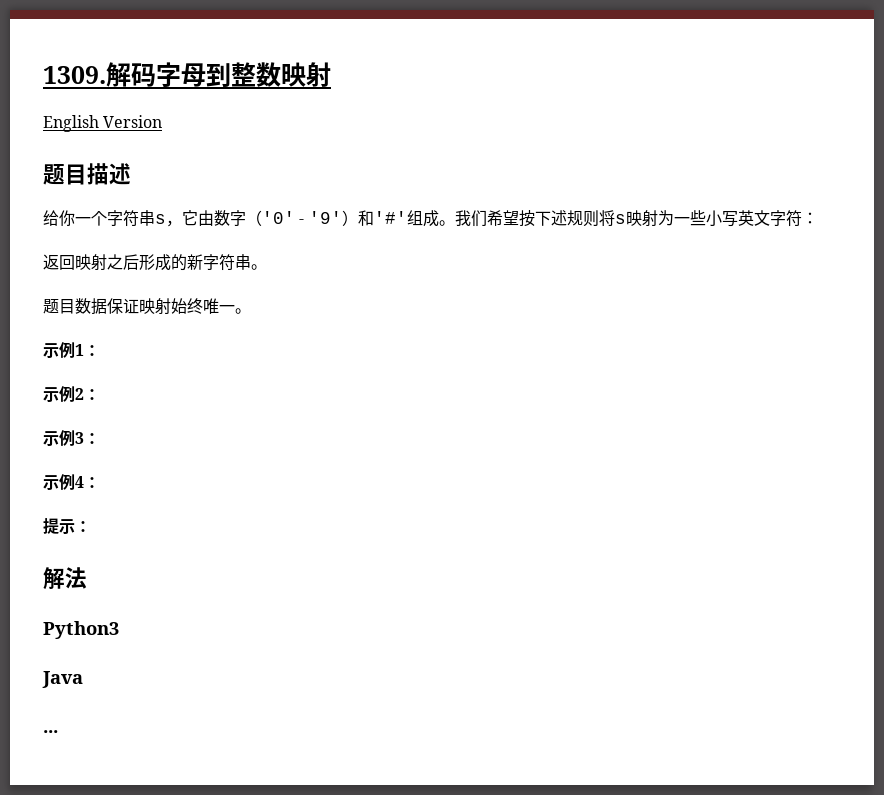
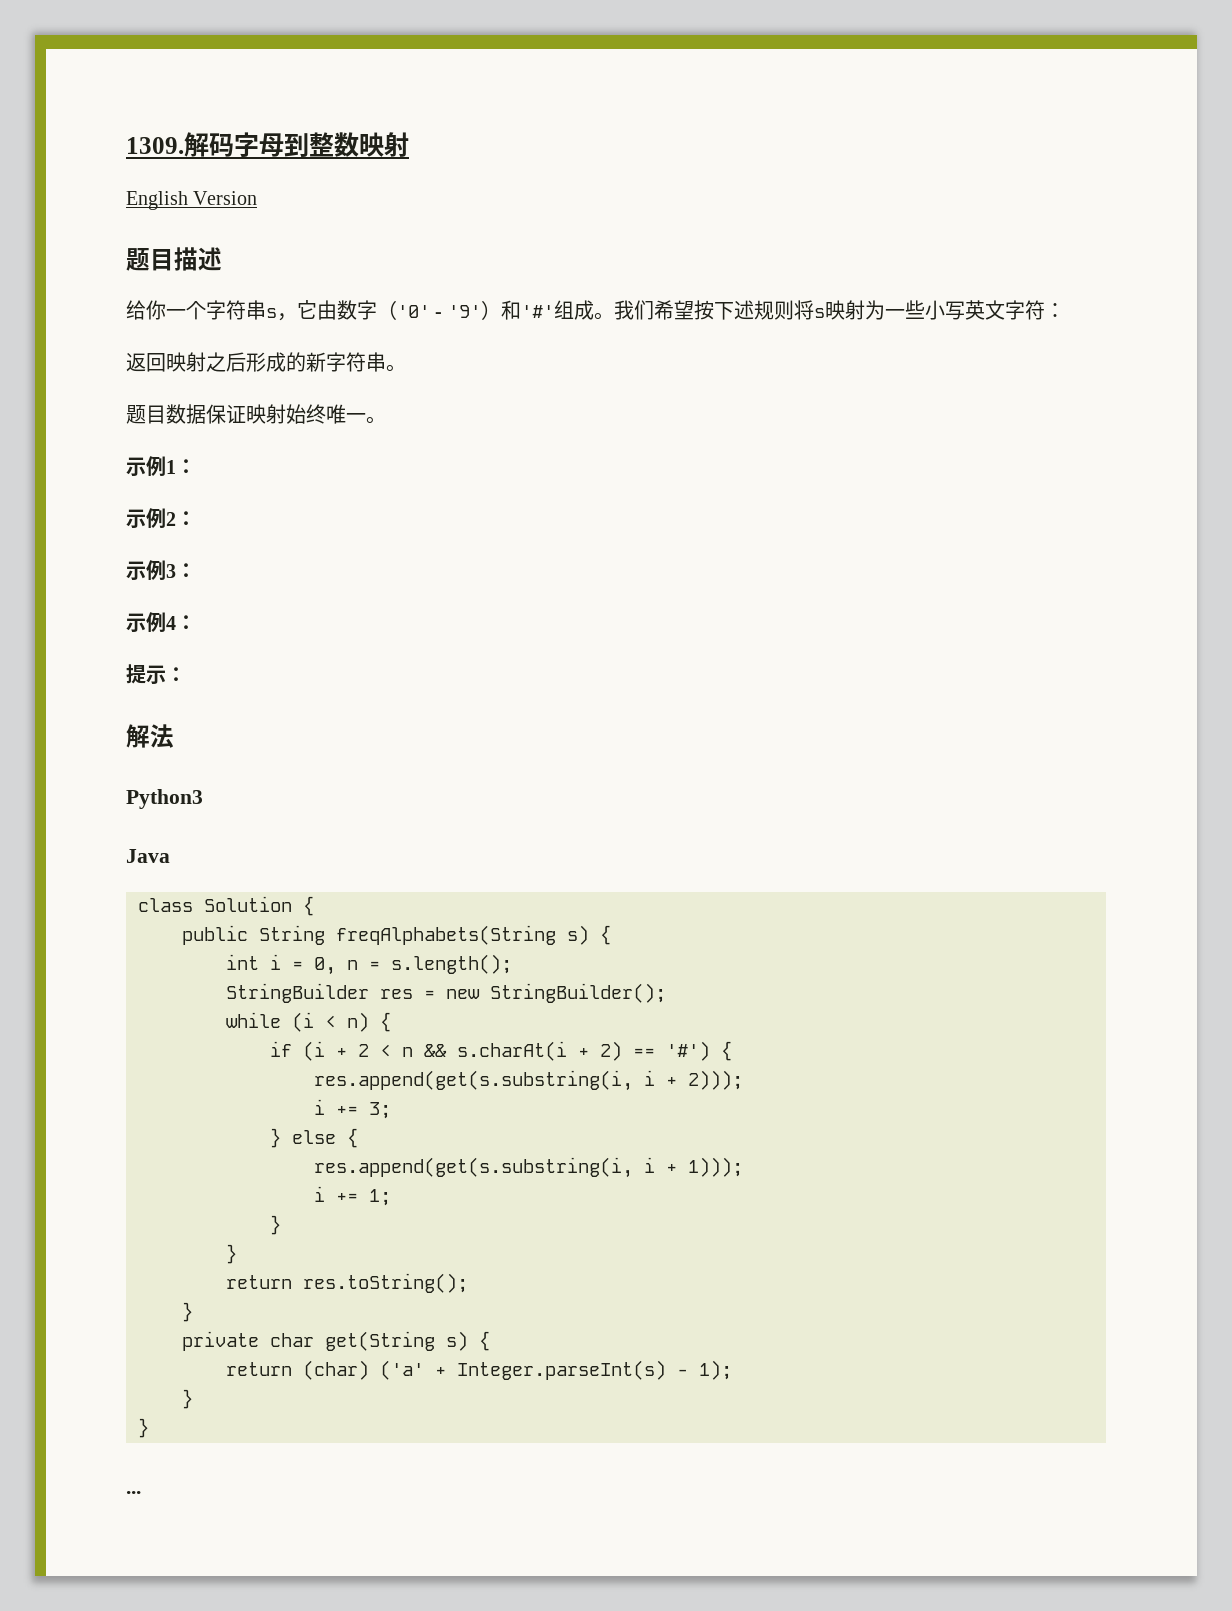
(83, 679) none -> [138,896,314,916] [182,925,611,945] [226,954,512,975] [226,983,666,1003] [226,1012,391,1032] [270,1041,732,1061] [314,1070,743,1091] [314,1099,391,1119] [270,1128,358,1148] [314,1157,743,1178] [314,1186,391,1206] [270,1215,281,1235] [226,1244,237,1264] [226,1273,468,1293] [182,1302,193,1322] [182,1331,490,1351] [226,1360,732,1380] [182,1389,193,1409] [138,1418,149,1438] // class Solution { // public String freqAlphabets(String s) { // int i = 0, n = s.length(); // StringBuilder res = new StringBuilder(); // while (i < n) { // if (i + 2 < n && s.charAt(i + 2) == '#') { // res.append(get(s.substring(i, i + 2))); // i += 3; // } else { // res.append(get(s.substring(i, i + 1))); // i += 1; // } // } // return res.toString(); // } // private char get(String s) { // return (char) ('a' + Integer.parseInt(s) - 1); // } // }

